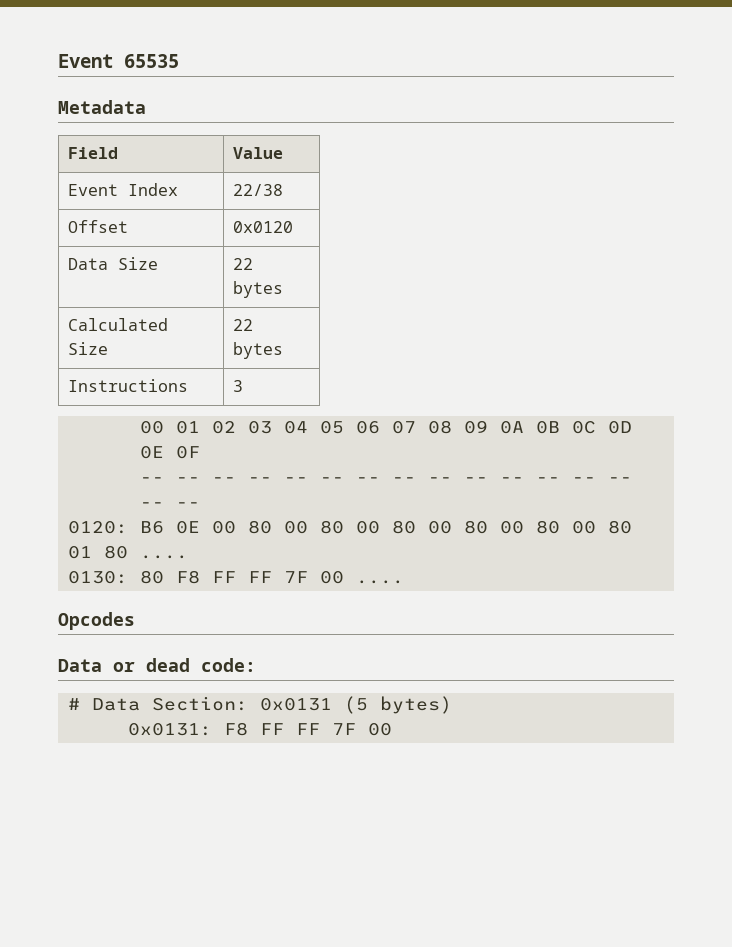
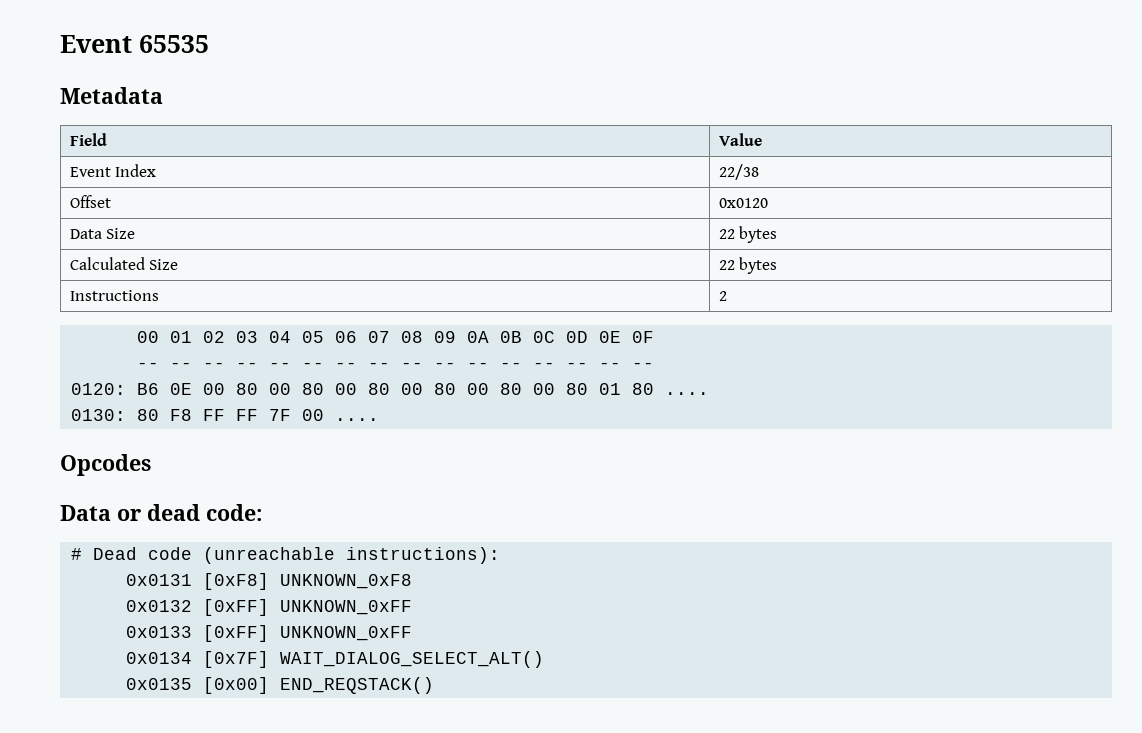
[232,380,243,392] 3 -> [718,291,727,301] 2
[91,696,452,714] [127,722,392,736] Data Section: 0x0131 (5 bytes) // 0x0131: F8 FF FF 7F 00 -> [93,547,501,564] [126,573,413,590] [126,599,413,616] [126,625,413,642] [126,651,545,668] [126,677,435,694] Dead code (unreachable instructions): // 0x0131 [0xF8] UNKNOWN_0xF8 // 0x0132 [0xFF] UNKNOWN_0xFF // 0x0133 [0xFF] UNKNOWN_0xFF // 0x0134 [0x7F] WAIT_DIALOG_SELECT_ALT() // 0x0135 [0x00] END_REQSTACK()

